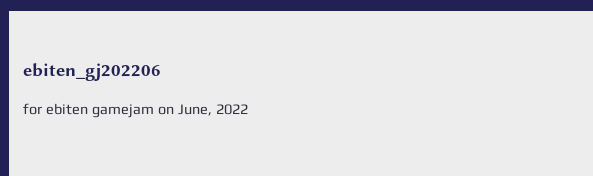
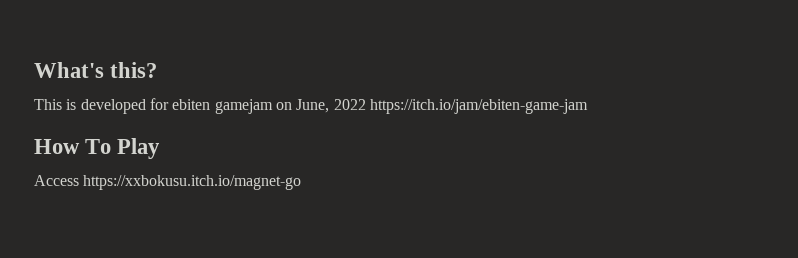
[23,63,161,81] ebiten_gj202206 // -> [34,62,158,78] [34,99,146,114] What's this? // This is developed
(248, 109) none -> [369,99,588,114] [34,138,161,159] [34,175,302,190] https://itch.io/jam/ebiten-game-jam // How To Play // Access https://xxbokusu.itch.io/magnet-go

